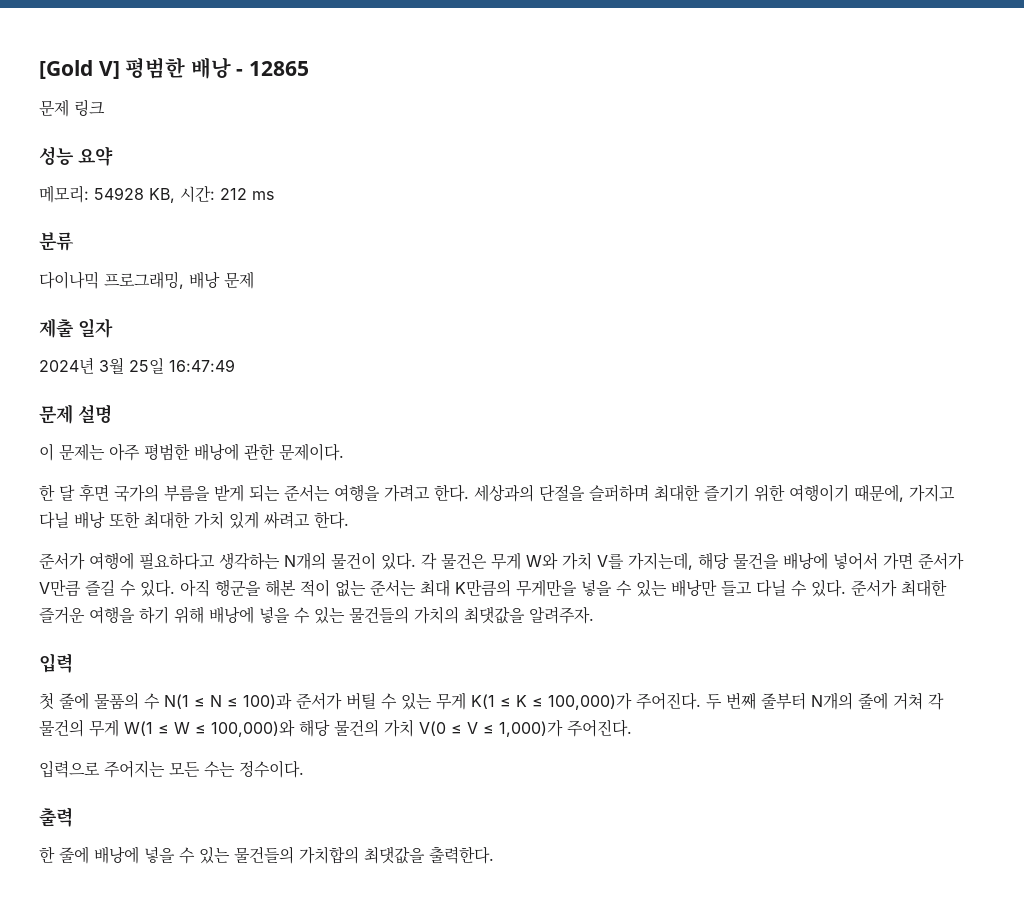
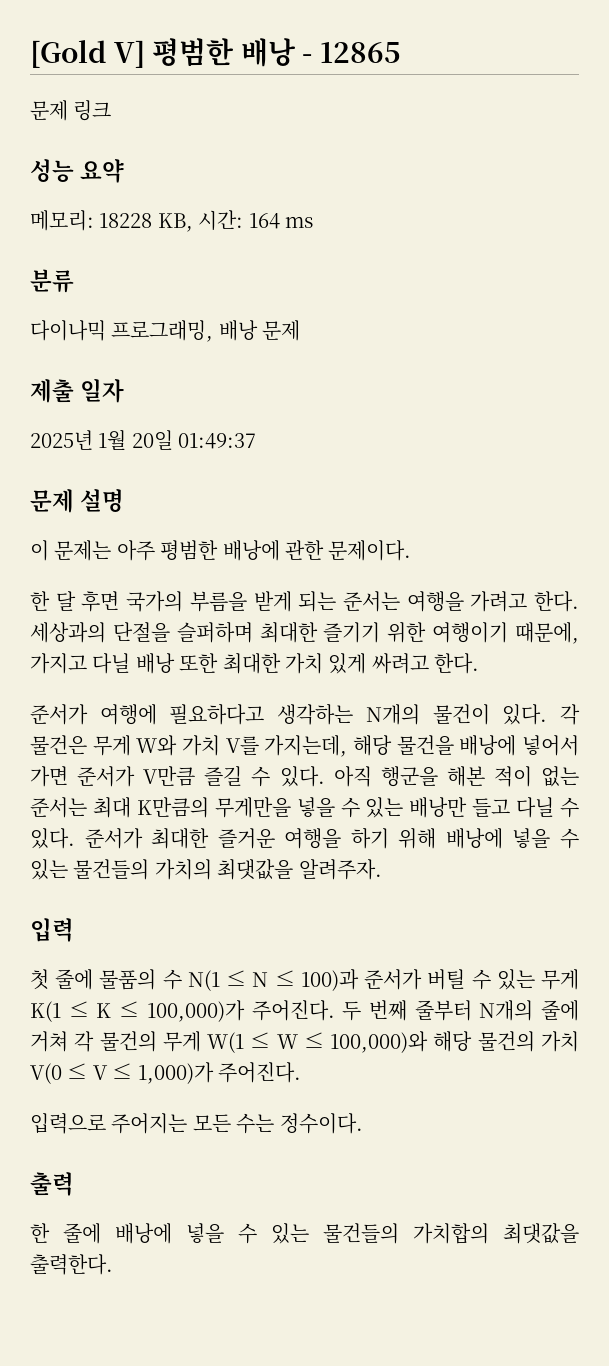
[94,187,144,200] 54928 -> [99,213,153,228] 18228
[220,188,247,200] 212 -> [248,213,280,229] 164
[39,357,235,374] 2024년 3월 25일 16:47:49 -> [30,429,257,450] 2025년 1월 20일 01:49:37

